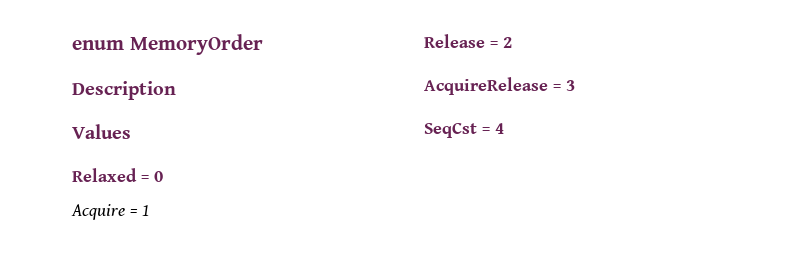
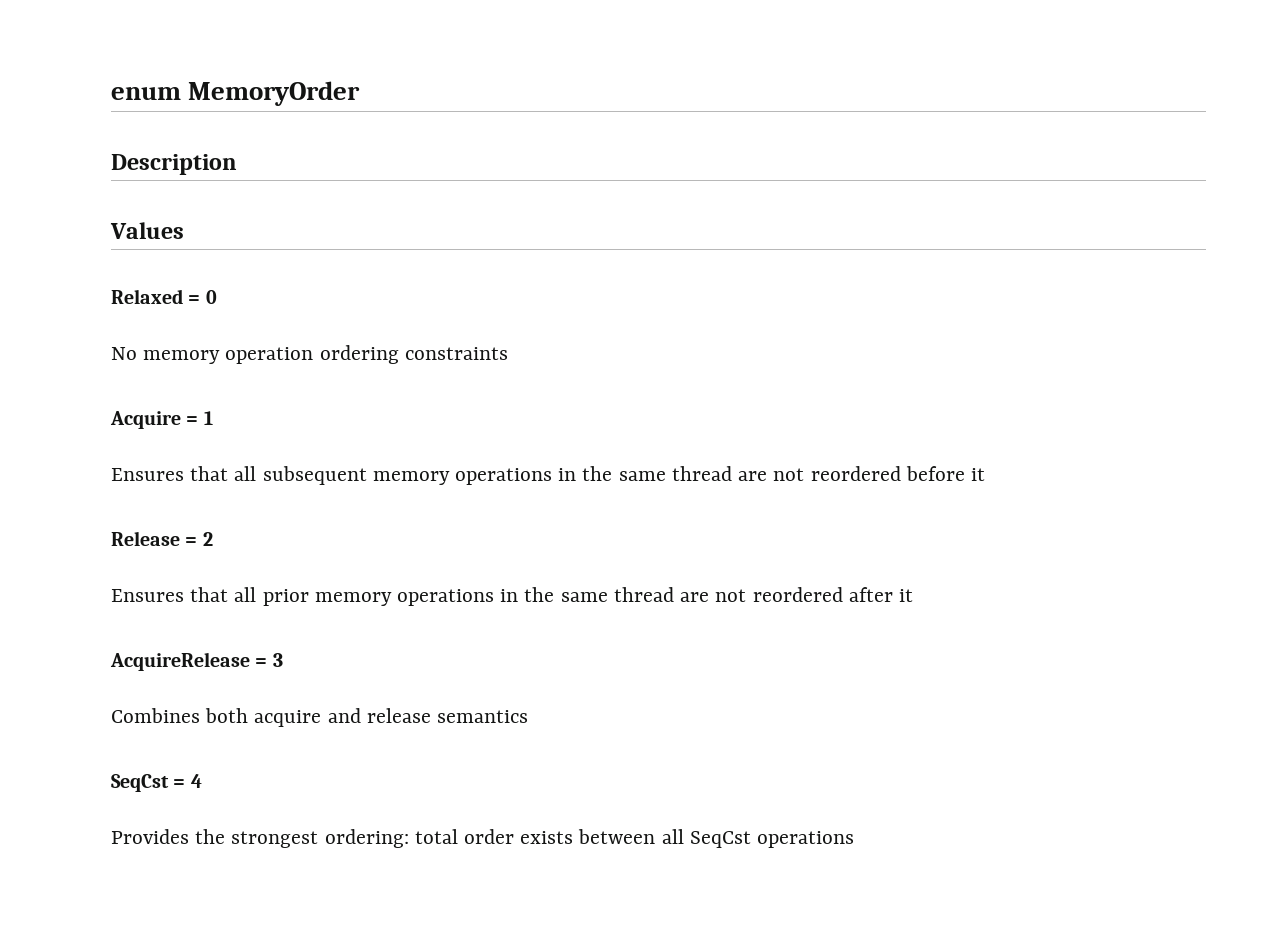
[71,204,151,220] [424,34,512,48] [424,77,575,95] [424,123,504,138] Acquire = 1 // Release = 2 // AcquireRelease = 3 // SeqCst = 4 -> [111,345,508,364] [110,411,213,429] [111,466,985,485] [111,531,213,546] [111,587,913,606] [110,652,283,671] [111,708,529,727] [111,774,202,792] [111,829,855,848] No memory operation ordering constraints // Acquire = 1 // Ensures that all subsequent memory operations in the same thread are not reordered before it // Release = 2 // Ensures that all prior memory operations in the same thread are not reordered after it // AcquireRelease = 3 // Combines both acquire and release semantics // SeqCst = 4 // Provides the strongest ordering: total order exists between all SeqCst operations

